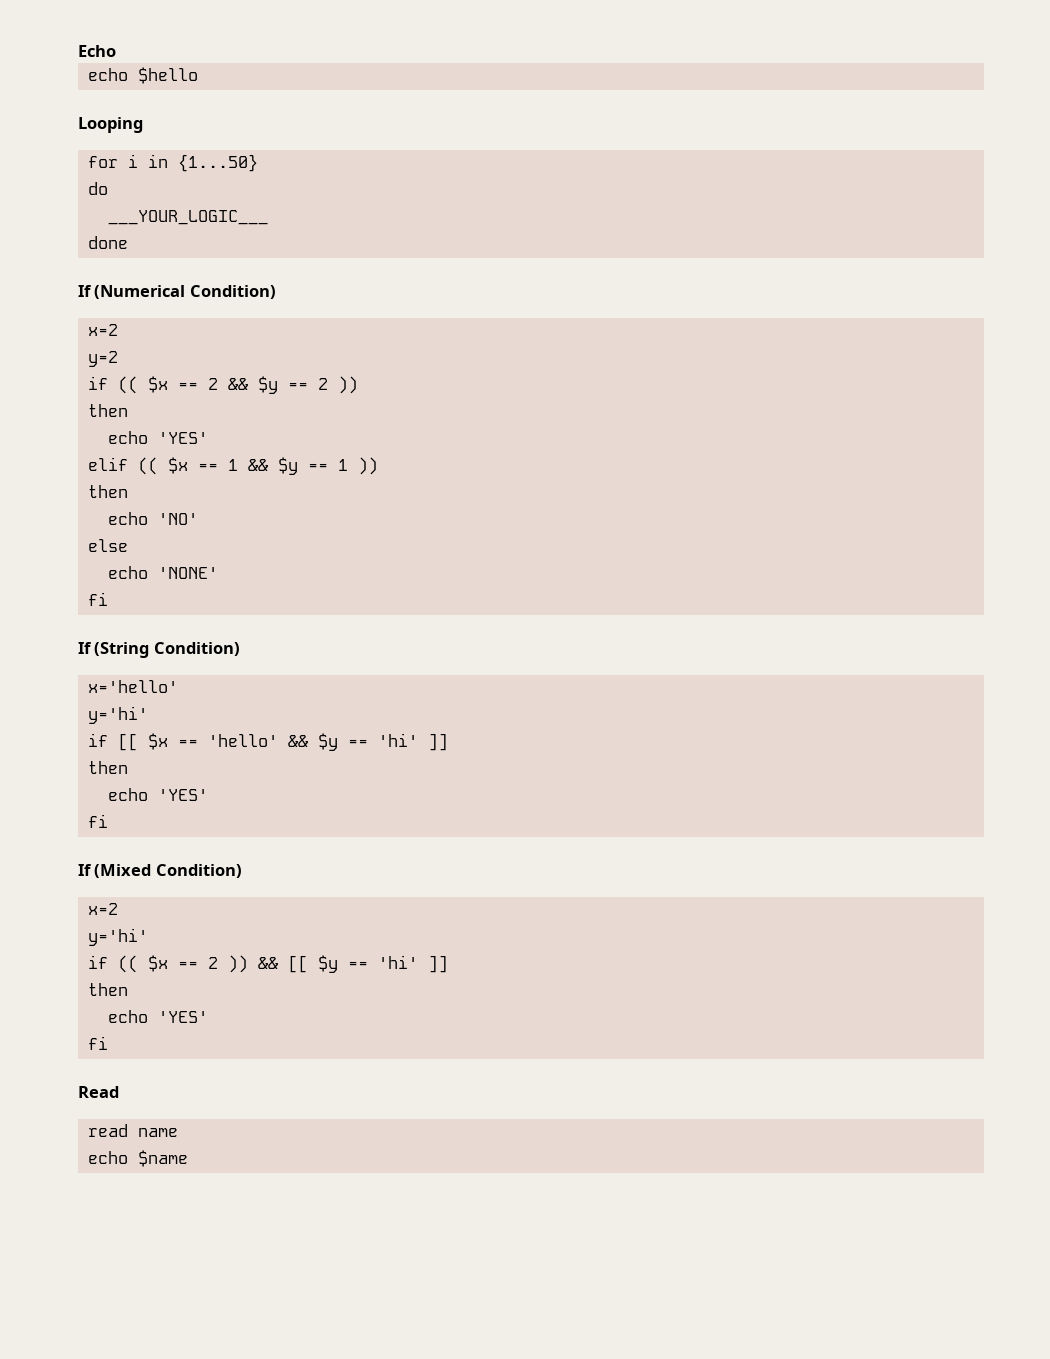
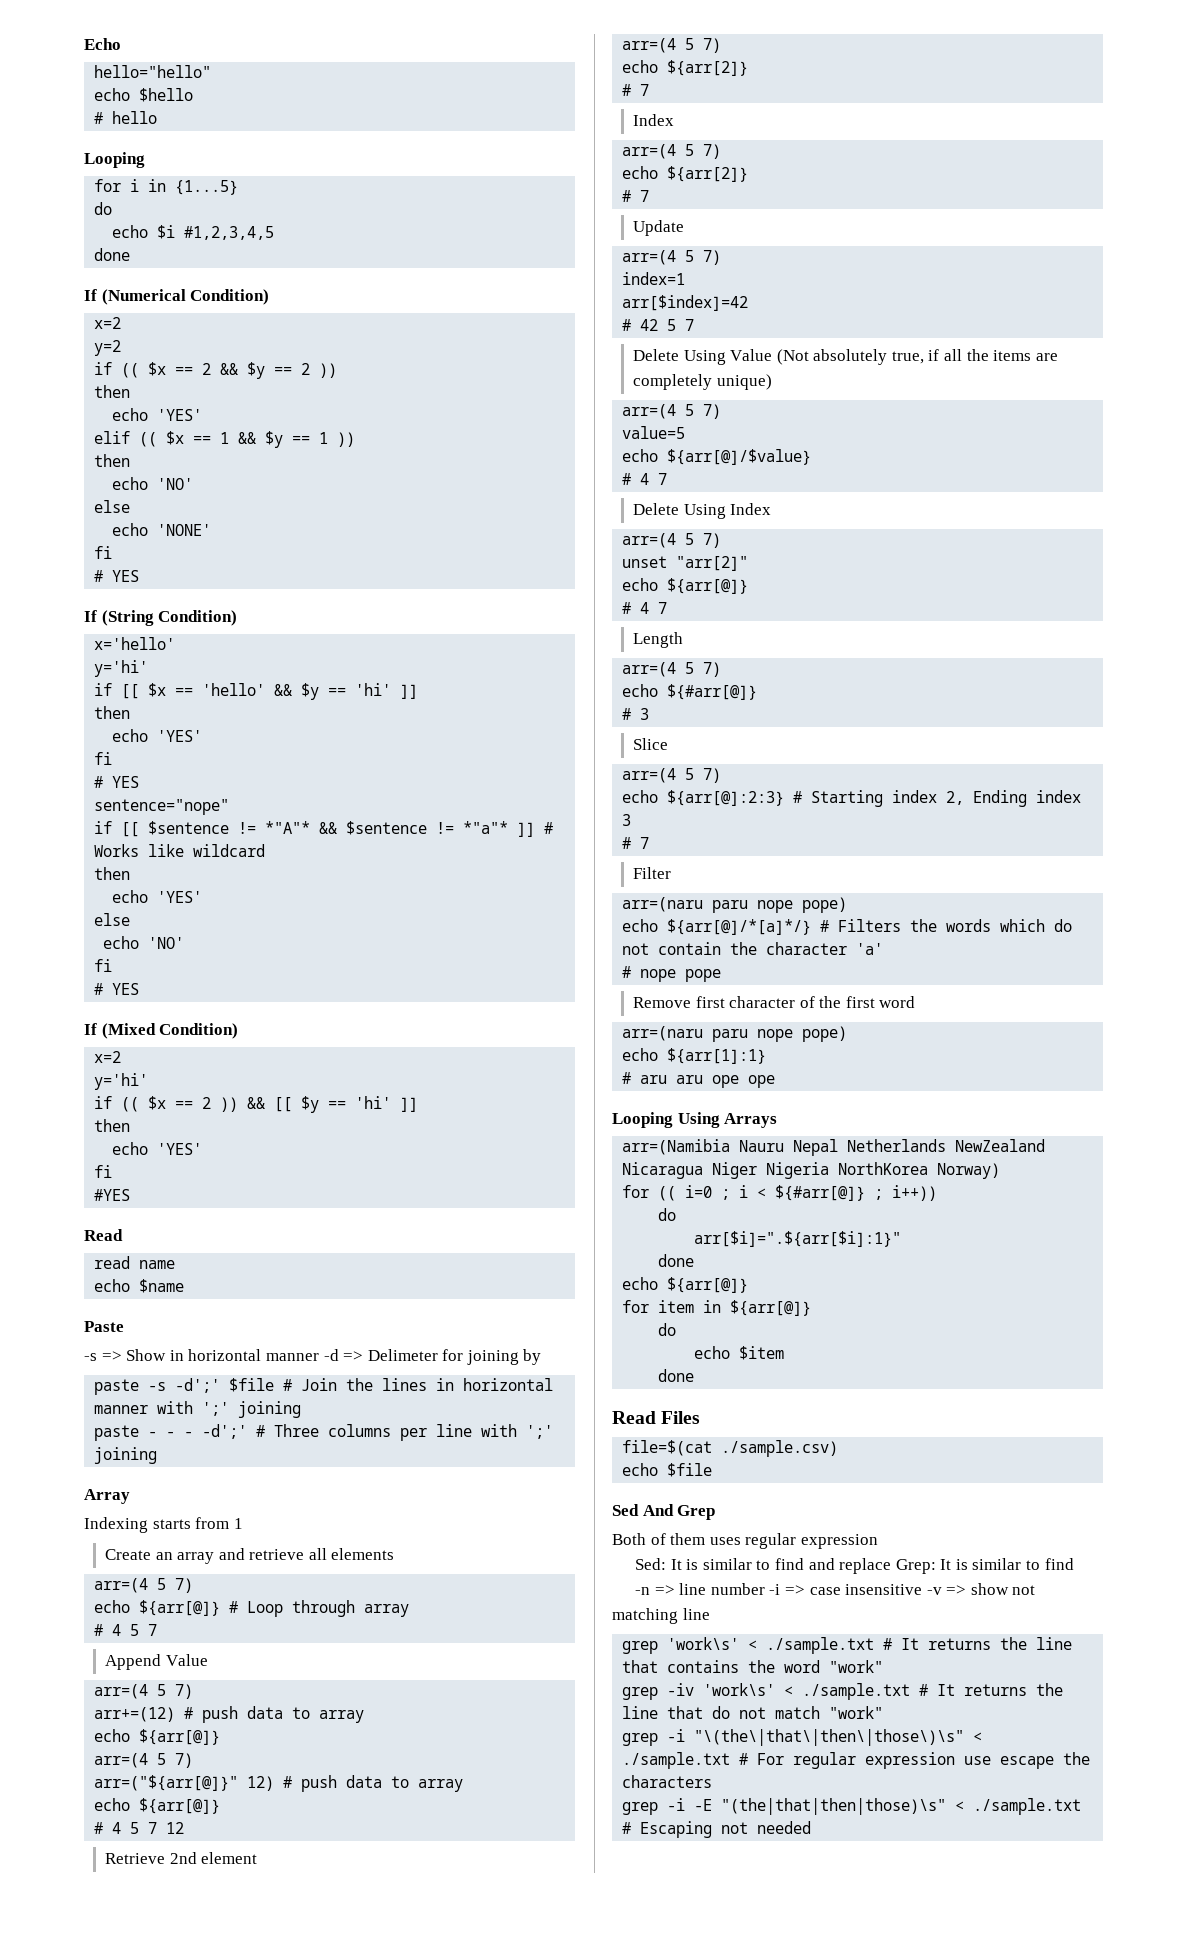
(116, 51) none -> [94,65,212,78] // hello="hello"
(198, 75) none -> [94,111,158,124] // # hello
[177,154,258,172] [87,182,108,195] [107,210,268,225] {1...50} // do // ___YOUR_LOGIC___ -> [175,180,239,195] [94,202,113,215] [112,225,275,240] {1...5} // do // echo $i #1,2,3,4,5
(108, 599) none -> [94,570,140,582] // # YES
(108, 821) none -> [94,776,140,788] [94,799,230,815] [94,821,554,837] [94,844,266,857] [94,867,131,880] [112,890,203,903] [94,913,131,926] [103,936,185,949] [94,959,113,972] [94,983,140,995] // # YES // sentence="nope" // if [[ $sentence != *"A"* && $sentence != *"a"* ]] # Works like wildcard // then // echo 'YES' // else // echo 'NO' // fi // # YES
(108, 1043) none -> [94,1189,131,1201] // #YES
(188, 1158) none -> [84,1321,124,1332] [84,1349,542,1365] [94,1378,554,1395] [94,1401,302,1418] [94,1424,554,1441] [94,1447,158,1464] [84,1489,130,1504] [84,1517,243,1533] [104,1548,395,1564] [94,1578,194,1593] [94,1600,410,1617] [94,1624,158,1636] [104,1654,208,1670] [94,1684,194,1699] [94,1706,365,1723] [94,1729,221,1745] [94,1753,194,1768] [94,1775,464,1792] [94,1798,221,1814] [94,1822,185,1834] [104,1852,258,1864] [622,38,722,53] [622,60,749,76] [622,84,650,96] [632,114,674,126] [622,144,722,159] [622,166,749,182] [622,190,650,202] [632,220,684,236] [622,250,722,265] [622,272,686,285] [622,295,749,311] [622,319,695,331] [632,349,1058,365] [632,374,772,390] [622,404,722,419] [622,426,686,439] [622,449,812,465] [622,473,668,485] [632,503,772,519] [622,533,722,548] [622,556,749,571] [622,578,749,594] [622,602,668,614] [632,632,683,648] [622,662,722,677] [622,684,758,700] [622,708,650,720] [632,738,668,750] [622,768,722,783] [622,790,1082,807] [622,814,632,826] [622,837,650,849] [632,867,671,879] [622,897,848,913] [622,919,1073,935] [622,942,884,955] [622,966,722,982] [632,996,916,1008] [622,1026,848,1042] [622,1048,767,1064] [622,1072,776,1088] [612,1112,778,1128] [622,1139,1046,1156] [622,1162,1001,1179] [622,1185,938,1201] [658,1208,677,1221] [694,1231,902,1247] [658,1254,695,1267] [622,1277,749,1293] [622,1300,812,1316] [658,1323,677,1336] [694,1346,785,1360] [658,1369,695,1382] [612,1411,701,1424] [622,1440,839,1457] [622,1463,713,1477] [612,1504,716,1520] [612,1533,878,1549] [634,1558,1074,1574] [634,1583,1036,1595] [612,1608,710,1624] [622,1637,1073,1654] [622,1660,884,1673] [622,1683,1064,1700] [622,1706,884,1719] [622,1729,983,1746] [622,1752,1091,1769] [622,1775,713,1788] [622,1798,1082,1815] [622,1821,812,1838] // Paste // -s => Show in horizontal manner -d => Delimeter for joining by // paste -s -d';' $file # Join the lines in horizontal manner with ';' joining // paste - - - -d';' # Three columns per line with ';' joining // Array // Indexing starts from 1 // Create an array and retrieve all elements // arr=(4 5 7) // echo ${arr[@]} # Loop through array // # 4 5 7 // Append Value // arr=(4 5 7) // arr+=(12) # push data to array // echo ${arr[@]} // arr=(4 5 7) // arr=("${arr[@]}" 12) # push data to array // echo ${arr[@]} // # 4 5 7 12 // Retrieve 2nd element // arr=(4 5 7) // echo ${arr[2]} // # 7 // Index // arr=(4 5 7) // echo ${arr[2]} // # 7 // Update // arr=(4 5 7) // index=1 // arr[$index]=42 // # 42 5 7 // Delete Using Value (Not absolutely true, if all the items are completely unique) // arr=(4 5 7) // value=5 // echo ${arr[@]/$value} // # 4 7 // Delete Using Index // arr=(4 5 7) // unset "arr[2]" // echo ${arr[@]} // # 4 7 // Length // arr=(4 5 7) // echo ${#arr[@]} // # 3 // Slice // arr=(4 5 7) // echo ${arr[@]:2:3} # Starting index 2, Ending index 3 // # 7 // Filter // arr=(naru paru nope pope) // echo ${arr[@]/*[a]*/} # Filters the words which do not contain the character 'a' // # nope pope // Remove first character of the first word // arr=(naru paru nope pope) // echo ${arr[1]:1} // # aru aru ope ope // Looping Using Arrays // arr=(Namibia Nauru Nepal Netherlands NewZealand Nicaragua Niger Nigeria NorthKorea Norway) // for (( i=0 ; i < ${#arr[@]} ; i++)) // do // arr[$i]=".${arr[$i]:1}" // done // echo ${arr[@]} // for item in ${arr[@]} // do // echo $item // done // Read Files // file=$(cat ./sample.csv) // echo $file // Sed And Grep // Both of them uses regular expression // Sed: It is similar to find and replace Grep: It is similar to find // -n => line number -i => case insensitive -v => show not matching line // grep 'work\s' < ./sample.txt # It returns the line that contains the word "work" // grep -iv 'work\s' < ./sample.txt # It returns the line that do not match "work" // grep -i "\(the\|that\|then\|those\)\s" < ./sample.txt # For regular expression use escape the characters // grep -i -E "(the|that|then|those)\s" < ./sample.txt # Escaping not needed

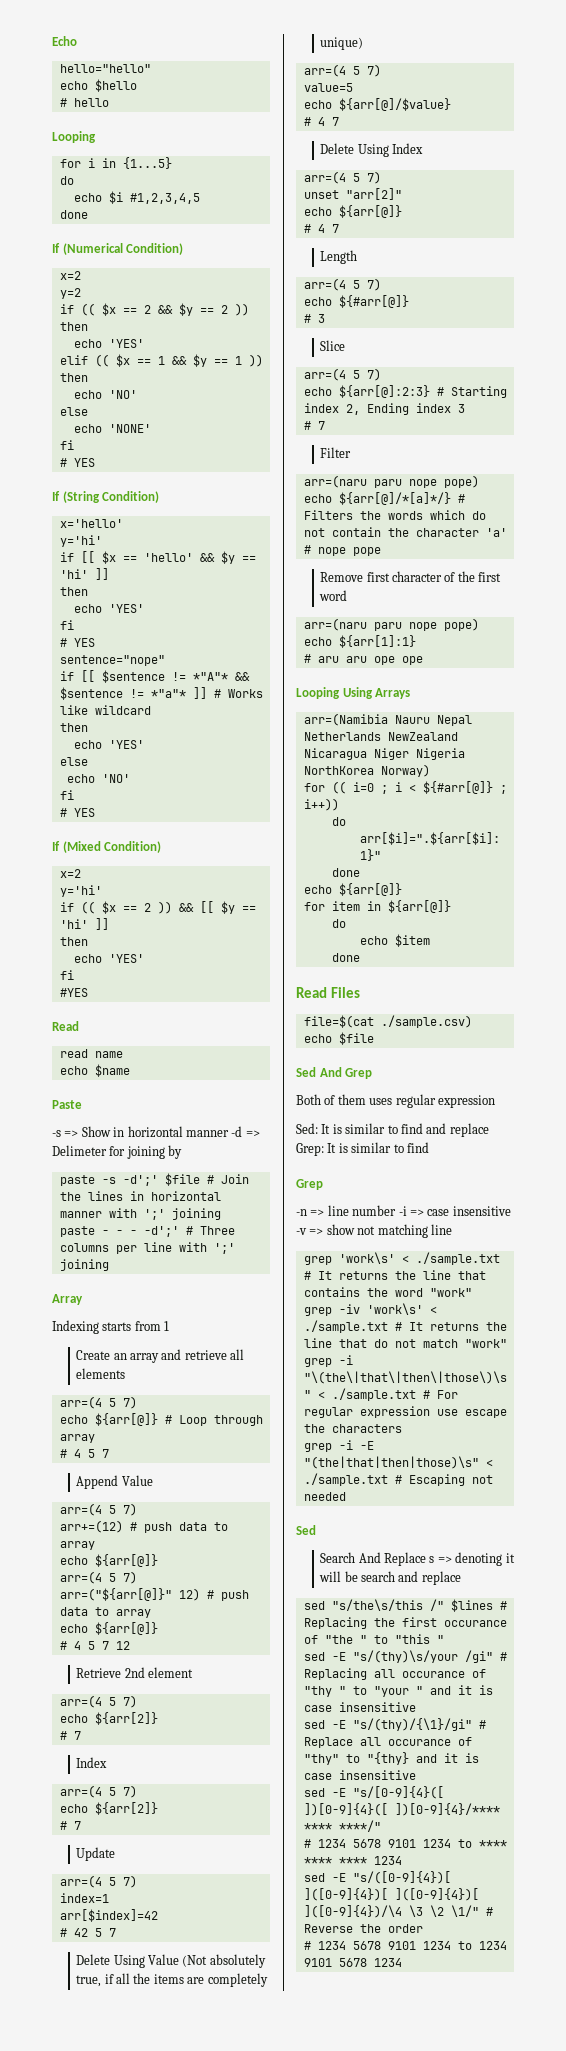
(1074, 1564) none -> [296,1179,323,1190] // Grep
(812, 1827) none -> [296,1525,316,1535] [320,1552,515,1566] [319,1571,461,1585] [303,1599,507,1612] [303,1617,507,1629] [303,1634,444,1644] [303,1650,507,1663] [303,1668,486,1680] [303,1685,493,1697] [303,1702,416,1712] [303,1718,486,1731] [303,1737,472,1748] [303,1752,479,1765] [303,1770,416,1780] [303,1786,444,1799] [303,1803,500,1816] [303,1820,381,1832] [303,1839,507,1848] [303,1856,402,1865] [303,1871,451,1884] [303,1888,479,1901] [303,1905,493,1918] [303,1924,423,1933] [303,1941,507,1950] [303,1958,402,1967] // Sed // Search And Replace s => denoting it will be search and replace // sed "s/the\s/this /" $lines # Replacing the first occurance of "the " to "this " // sed -E "s/(thy)\s/your /gi" # Replacing all occurance of "thy " to "your " and it is case insensitive // sed -E "s/(thy)/{\1}/gi" # Replace all occurance of "thy" to "{thy} and it is case insensitive // sed -E "s/[0-9]{4}([ ])[0-9]{4}([ ])[0-9]{4}/**** **** ****/" // # 1234 5678 9101 1234 to **** **** **** 1234 // sed -E "s/([0-9]{4})[ ]([0-9]{4})[ ]([0-9]{4})[ ]([0-9]{4})/\4 \3 \2 \1/" # Reverse the order // # 1234 5678 9101 1234 to 1234 9101 5678 1234

